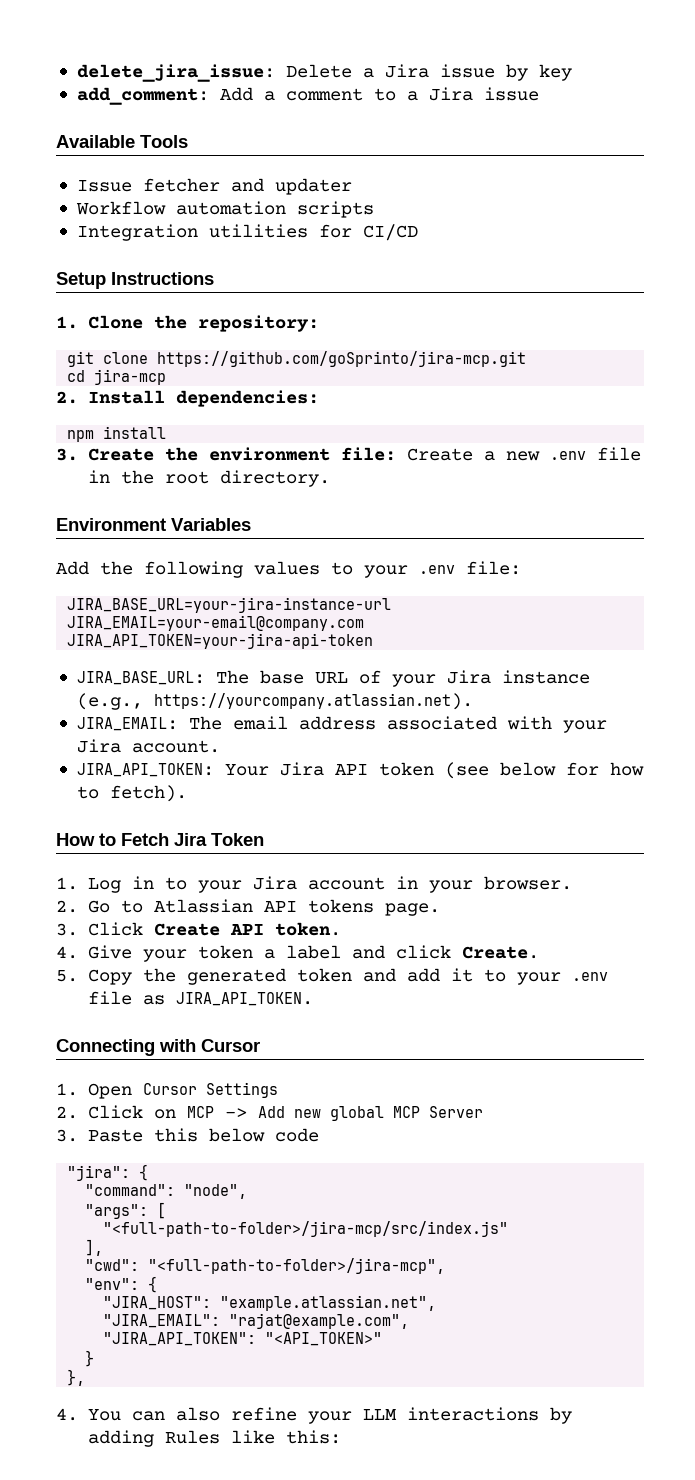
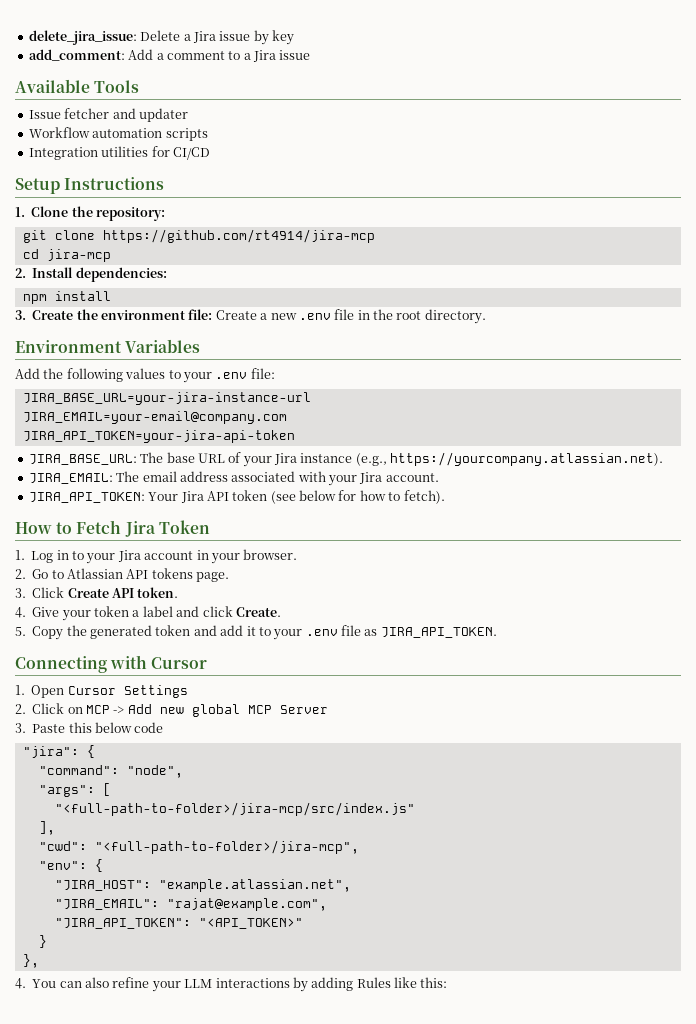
[157,351,527,367] https://github.com/goSprinto/jira-mcp.git -> [102,229,375,243] https://github.com/rt4914/jira-mcp

